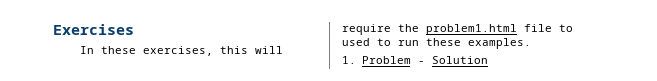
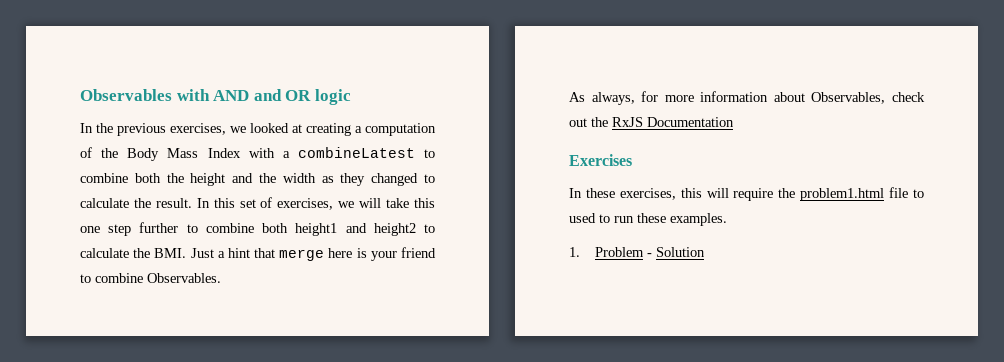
(53, 29) none -> [80,89,351,105] [80,123,436,136] [80,147,435,161] [80,173,436,186] [80,197,436,210] [80,222,436,236] [80,247,437,261] [80,273,221,283] [569,91,925,105] [569,117,734,127] Observables with AND and OR logic // In the previous exercises, we looked at creating a computation of the Body Mass Index with a combineLatest to combine both the height and the width as they changed to calculate the result. In this set of exercises, we will take this one step further to combine both height1 and height2 to calculate the BMI. Just a hint that merge here is your friend to combine Observables. // As always, for more information about Observables, check out the RxJS Documentation //

